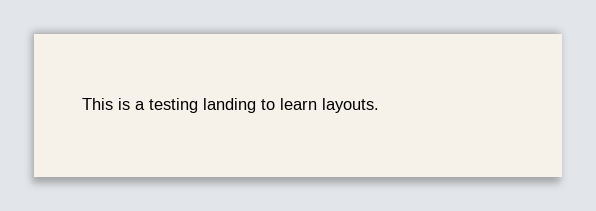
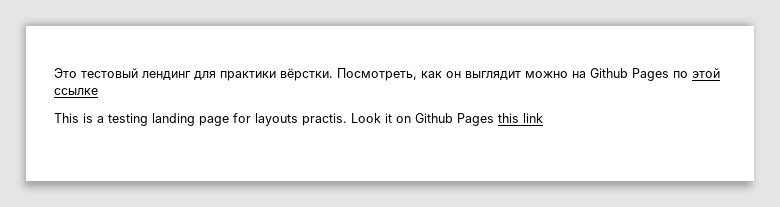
(82, 104) none -> [54,68,720,81] [54,88,98,95] Это тестовый лендинг для прaктики вёрстки. Посмотреть, как он выглядит можно на Github Pages по этой ссылке //
[261,98,379,113] to learn layouts. -> [199,113,543,126] page for layouts practis. Look it on Github Pages this link

